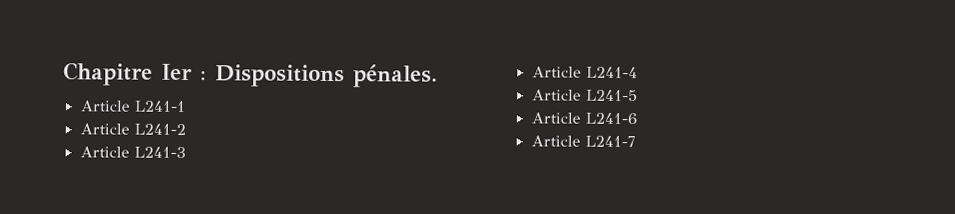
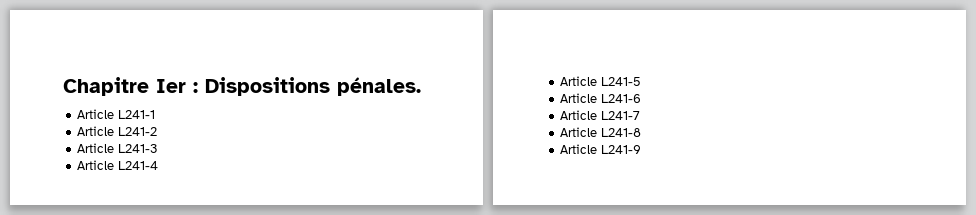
(636, 141) none -> [560,127,642,137] [560,144,642,154] // Article L241-8 // Article L241-9

